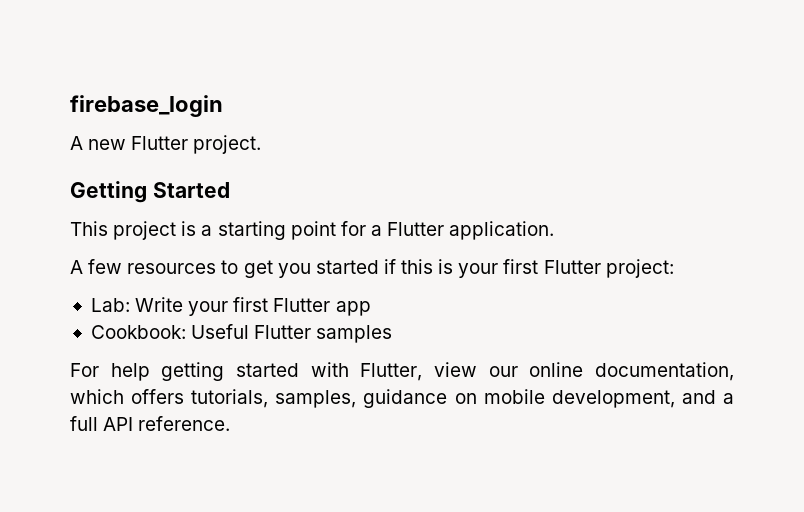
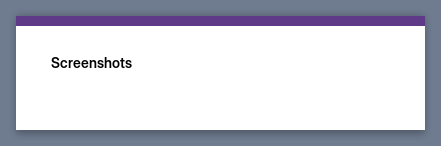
[70,95,223,117] [70,135,262,154] [70,181,230,203] [70,221,555,240] [70,259,674,278] [90,297,371,316] [90,324,393,343] [70,362,735,381] [70,389,735,408] [70,416,231,431] firebase_login // A new Flutter project. // Getting Started // This project is a starting point for a Flutter application. // A few resources to get you started if this is your first Flutter project: // Lab: Write your first Flutter app // Cookbook: Useful Flutter samples // For help getting started with Flutter, view our online documentation, which offers tutorials, samples, guidance on mobile development, and a full API reference. -> [51,57,132,68] Screenshots

